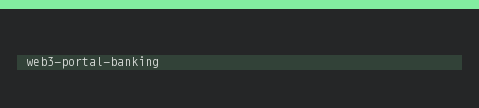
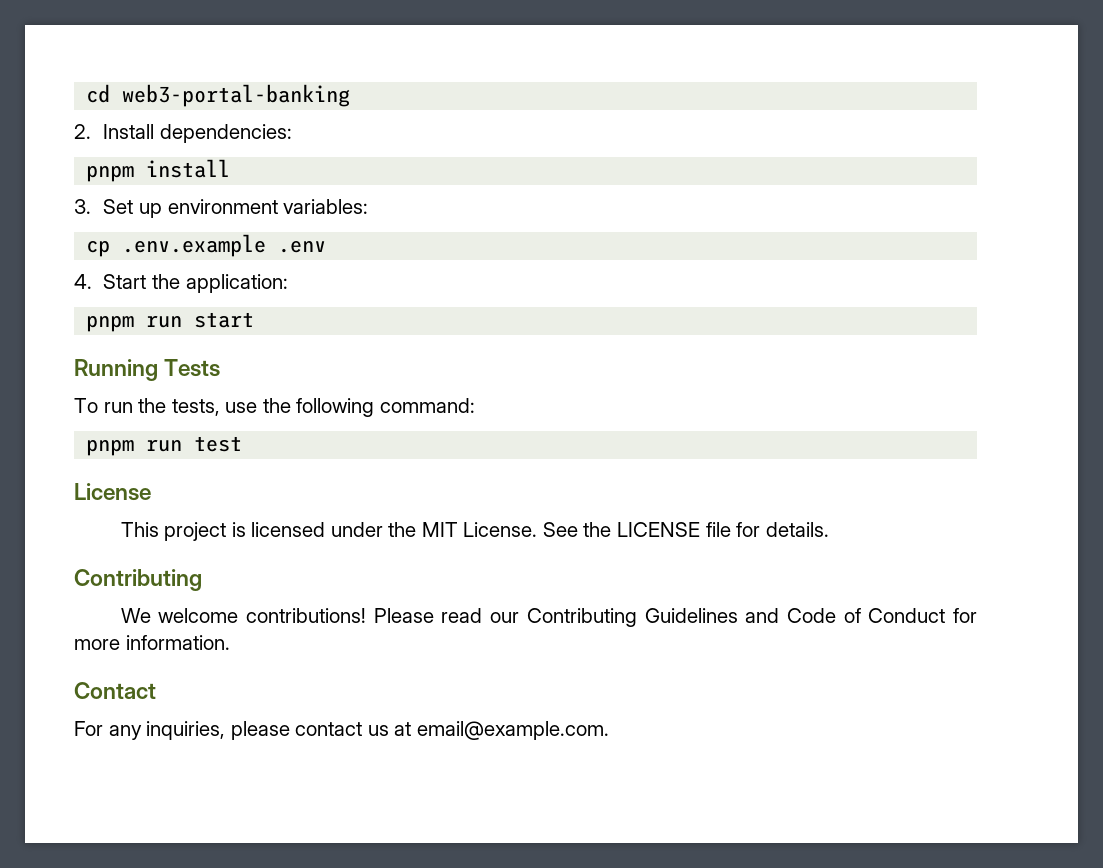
(25, 62) none -> [86,84,111,103] cd
(159, 62) none -> [74,124,292,143] [86,159,231,182] [74,199,369,218] [86,234,327,257] [74,274,288,293] [86,312,255,332] [74,359,221,381] [74,398,475,417] [86,436,243,456] [74,483,151,501] [120,522,829,541] [74,569,202,591] [120,608,978,627] [74,635,230,650] [74,682,156,699] [74,721,609,740] // 2. Install dependencies: // pnpm install // 3. Set up environment variables: // cp .env.example .env // 4. Start the application: // pnpm run start // Running Tests // To run the tests, use the following command: // pnpm run test // License // This project is licensed under the MIT License. See the LICENSE file for details. // Contributing // We welcome contributions! Please read our Contributing Guidelines and Code of Conduct for more information. // Contact // For any inquiries, please contact us at email@example.com.

